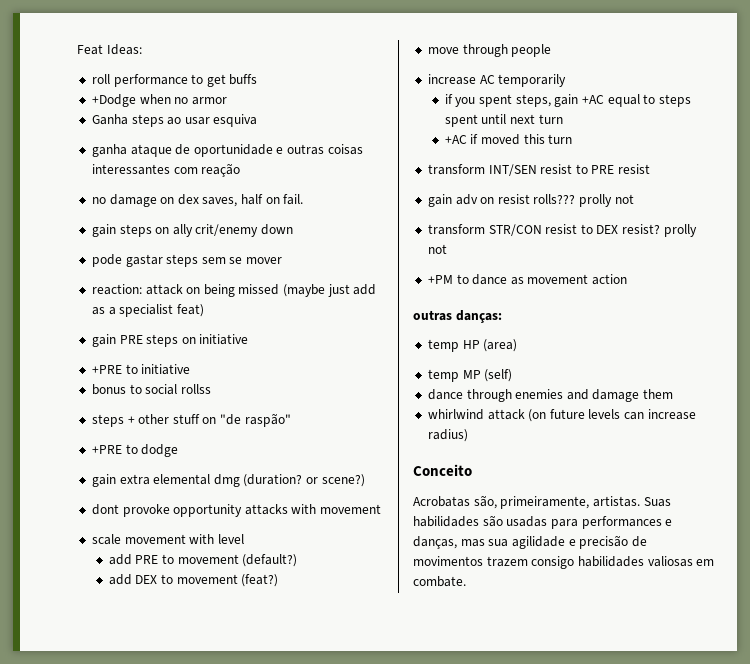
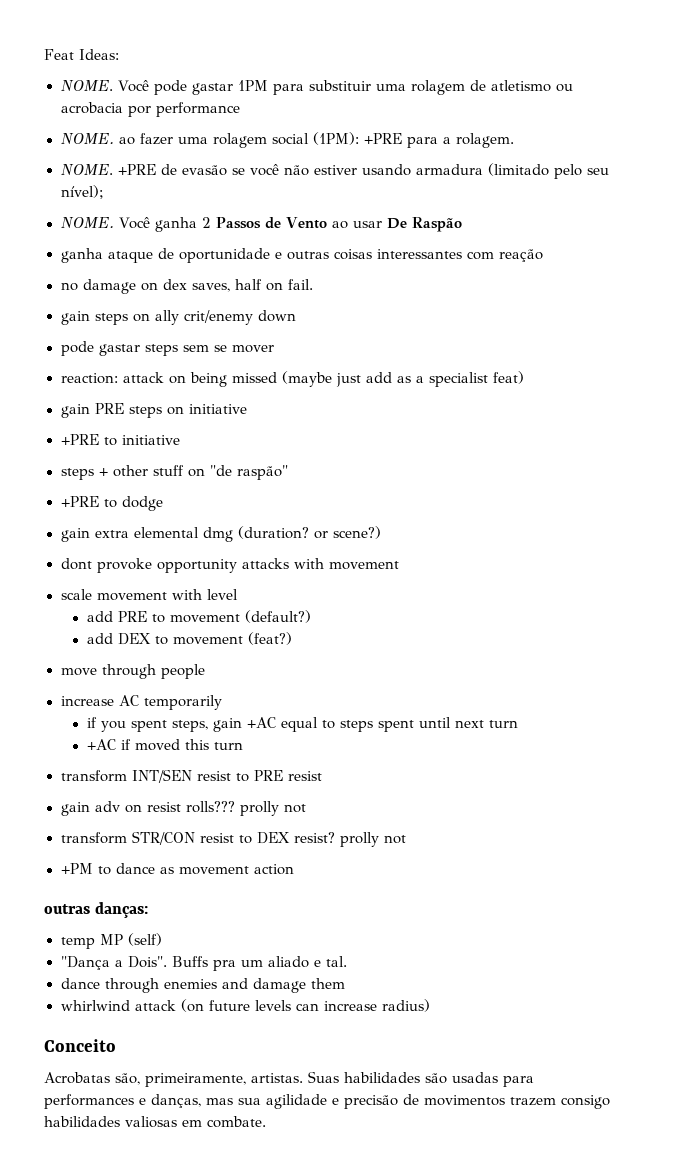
[91,74,258,87] [91,94,227,107] [91,114,258,127] roll performance to get buffs // +Dodge when no armor // Ganha steps ao usar esquiva -> [60,80,574,95] [60,102,240,117] [60,132,514,148] [60,163,609,179] [60,185,104,199] [60,217,463,232] NOME. Você pode gastar 1PM para substituir uma rolagem de atletismo ou acrobacia por performance // NOME. ao fazer uma rolagem social (1PM): +PRE para a rolagem. // NOME. +PRE de evasão se você não estiver usando armadura (limitado pelo seu nível); // NOME. Você ganha 2 Passos de Vento ao usar De Raspão
[91,384,211,395] // bonus to social rollss -> (180, 440) none
[427,339,518,352] // temp HP (area) -> (148, 910) none
(513, 375) none -> [60,956,347,971] // "Dança a Dois". Buffs pra um aliado e tal.

